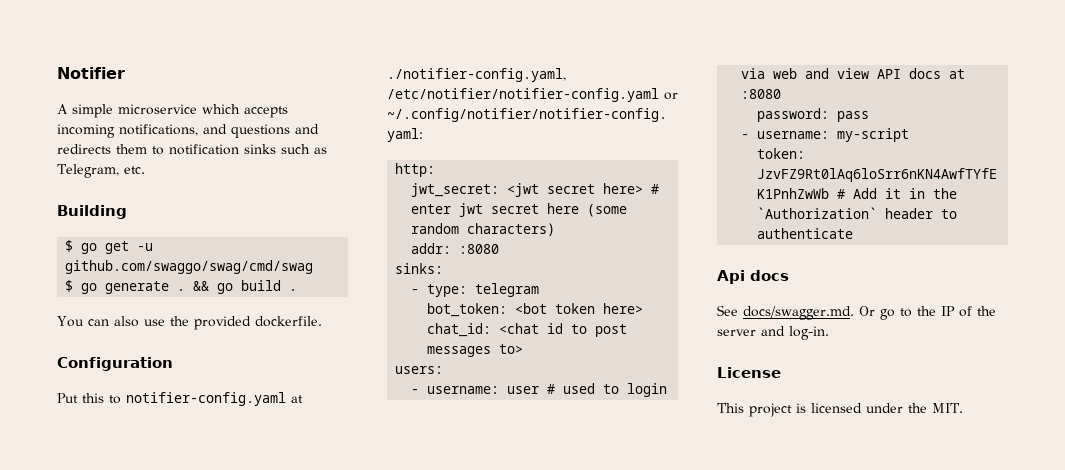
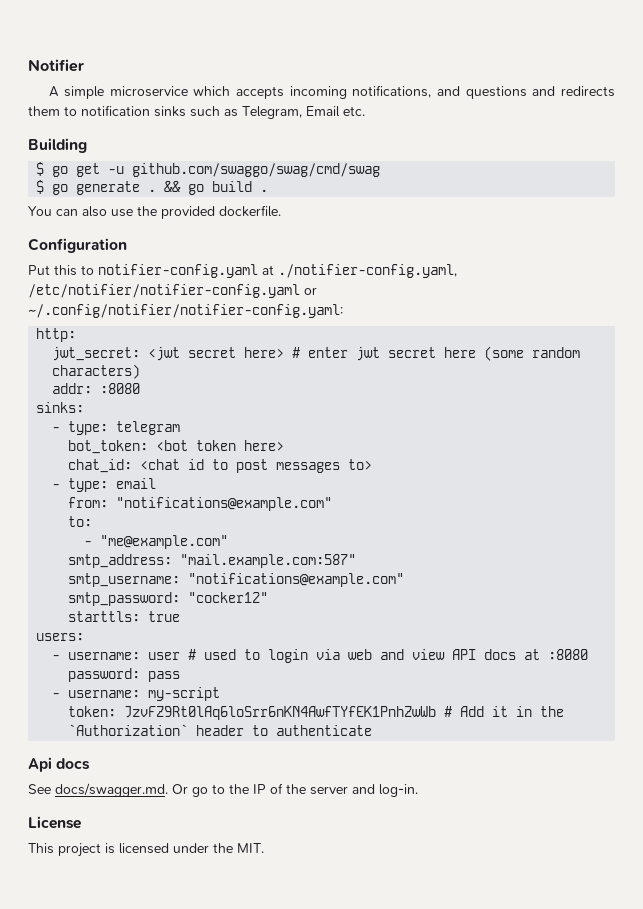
(119, 171) none -> [306,106,340,117] Email
(524, 349) none -> [52,478,157,492] [68,497,333,511] [68,516,93,527] [84,535,229,549] [68,554,357,568] [68,573,405,587] [68,592,269,606] [68,611,181,622] // - type: email // from: "notifications@example.com" // to: // - "me@example.com" // smtp_address: "mail.example.com:587" // smtp_username: "notifications@example.com" // smtp_password: "cocker12" // starttls: true

